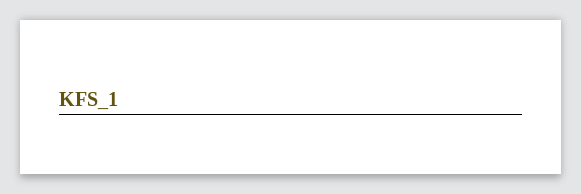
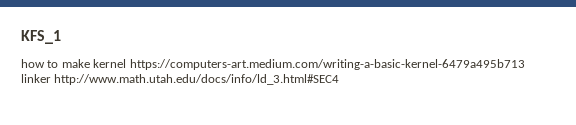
(118, 101) none -> [21,59,525,70] [21,74,340,85] // how to make kernel https://computers-art.medium.com/writing-a-basic-kernel-6479a495b713 linker http://www.math.utah.edu/docs/info/ld_3.html#SEC4

